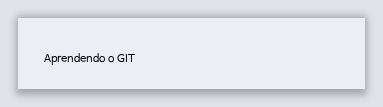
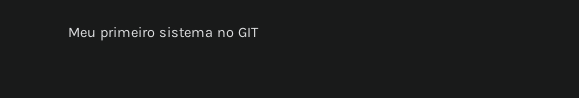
[44,53,114,65] Aprendendo o -> [68,27,234,41] Meu primeiro sistema no

